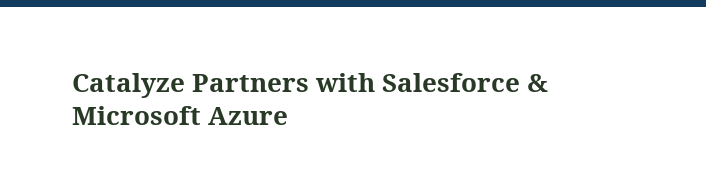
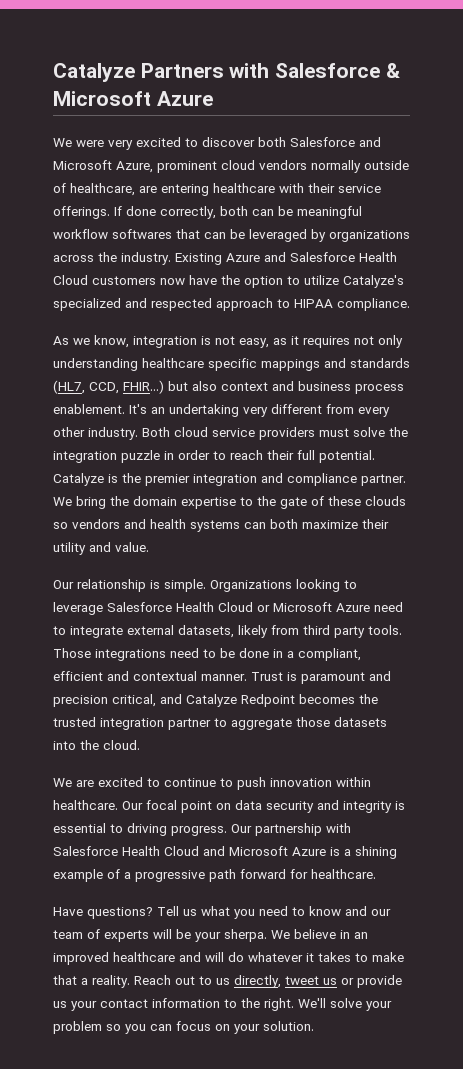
(289, 116) none -> [53,137,381,150] [53,160,409,173] [53,183,381,196] [53,206,362,219] [53,229,410,242] [53,252,397,265] [53,275,404,288] [53,298,410,311] [53,335,403,348] [53,358,410,371] [53,380,404,394] [53,404,390,417] [53,427,408,440] [53,450,375,463] [53,473,406,486] [53,496,406,509] [53,519,389,532] [53,542,149,555] [53,579,357,592] [53,602,403,615] [53,625,402,638] [53,648,361,661] [53,671,391,684] [53,694,378,707] [53,717,387,730] [53,740,140,750] [53,777,371,790] [53,800,405,813] [53,823,351,836] [53,846,397,859] [53,869,376,882] [53,906,391,919] [53,929,368,942] [53,952,404,965] [53,975,402,988] [53,998,392,1011] [53,1021,314,1034] // We were very excited to discover both Salesforce and Microsoft Azure, prominent cloud vendors normally outside of healthcare, are entering healthcare with their service offerings. If done correctly, both can be meaningful workflow softwares that can be leveraged by organizations across the industry. Existing Azure and Salesforce Health Cloud customers now have the option to utilize Catalyze's specialized and respected approach to HIPAA compliance. // As we know, integration is not easy, as it requires not only understanding healthcare specific mappings and standards (HL7, CCD, FHIR…) but also context and business process enablement. It's an undertaking very different from every other industry. Both cloud service providers must solve the integration puzzle in order to reach their full potential. Catalyze is the premier integration and compliance partner. We bring the domain expertise to the gate of these clouds so vendors and health systems can both maximize their utility and value. // Our relationship is simple. Organizations looking to leverage Salesforce Health Cloud or Microsoft Azure need to integrate external datasets, likely from third party tools. Those integrations need to be done in a compliant, efficient and contextual manner. Trust is paramount and precision critical, and Catalyze Redpoint becomes the trusted integration partner to aggregate those datasets into the cloud. // We are excited to continue to push innovation within healthcare. Our focal point on data security and integrity is essential to driving progress. Our partnership with Salesforce Health Cloud and Microsoft Azure is a shining example of a progressive path forward for healthcare. // Have questions? Tell us what you need to know and our team of experts will be your sherpa. We believe in an improved healthcare and will do whatever it takes to make that a reality. Reach out to us directly, tweet us or provide us your contact information to the right. We'll solve your problem so you can focus on your solution.

